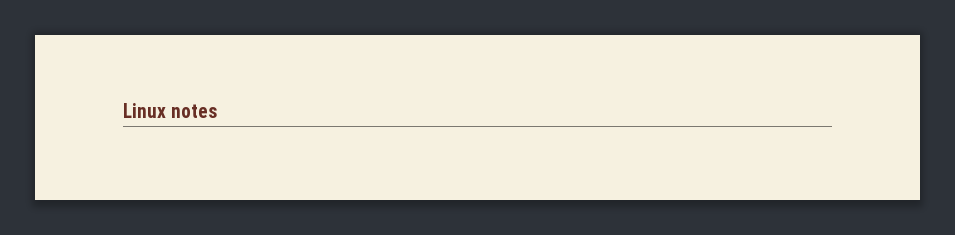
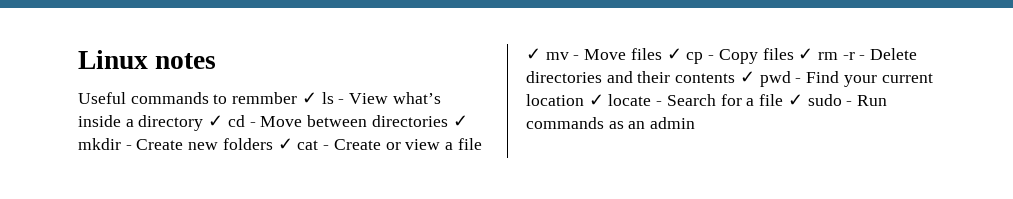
(218, 111) none -> [78,92,441,104] [78,115,468,131] [78,138,482,150] [526,48,918,64] [526,71,933,87] [526,94,887,106] [526,117,696,129] // Useful commands to remmber ✓ ls - View what’s inside a directory ✓ cd - Move between directories ✓ mkdir - Create new folders ✓ cat - Create or view a file ✓ mv - Move files ✓ cp - Copy files ✓ rm -r - Delete directories and their contents ✓ pwd - Find your current location ✓ locate - Search for a file ✓ sudo - Run commands as an admin

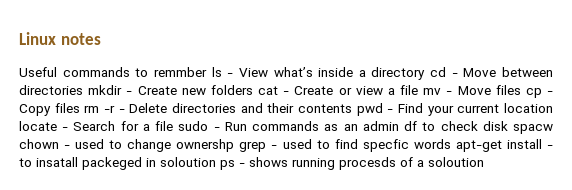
[301,92,317,104] ✓ -> (207, 72) none
[208,115,224,127] ✓ -> (426, 73) none
[452,115,468,127] ✓ -> (83, 90) none
[277,138,293,150] ✓ -> (253, 90) none
[526,48,541,60] ✓ -> (419, 90) none
[666,48,682,60] ✓ -> (521, 90) none
[798,48,814,60] ✓ -> (80, 108) none
[739,71,755,83] ✓ -> (352, 108) none
[588,94,604,106] ✓ -> (554, 108) none
[787,94,803,106] ✓ -> (174, 126) none
(696, 123) none -> [404,121,554,134] [19,139,553,152] [19,157,484,170] df to check disk spacw chown - used to change ownershp grep - used to find specfic words apt-get install - to insatall packeged in soloution ps - shows running procesds of a soloution

